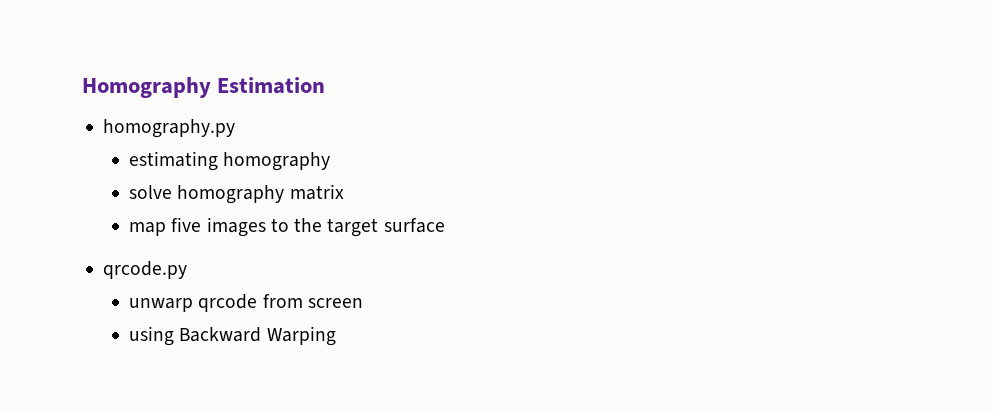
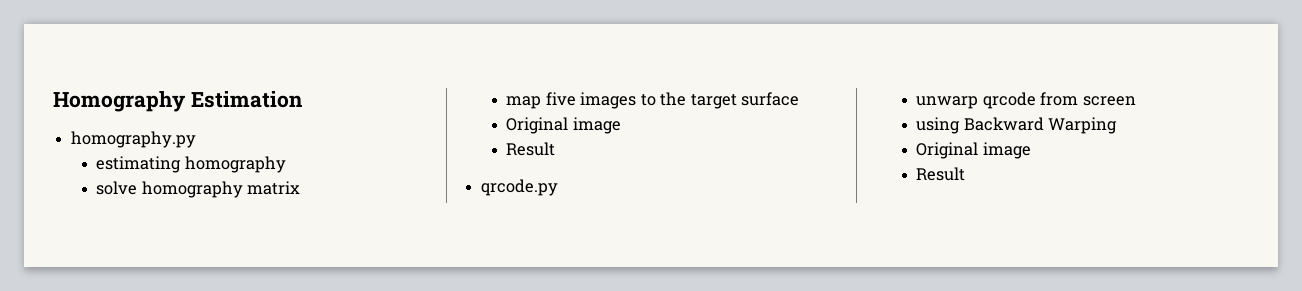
(445, 225) none -> [506,117,621,134] [506,142,556,156] // Original image // Result
(336, 336) none -> [916,142,1031,159] [916,167,966,181] // Original image // Result

